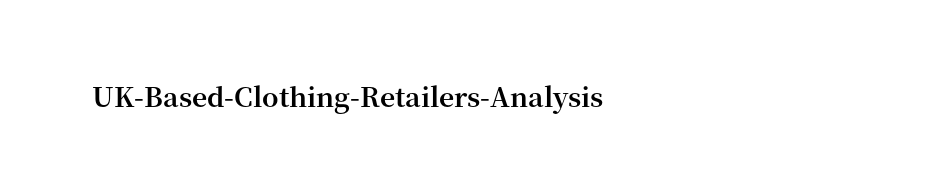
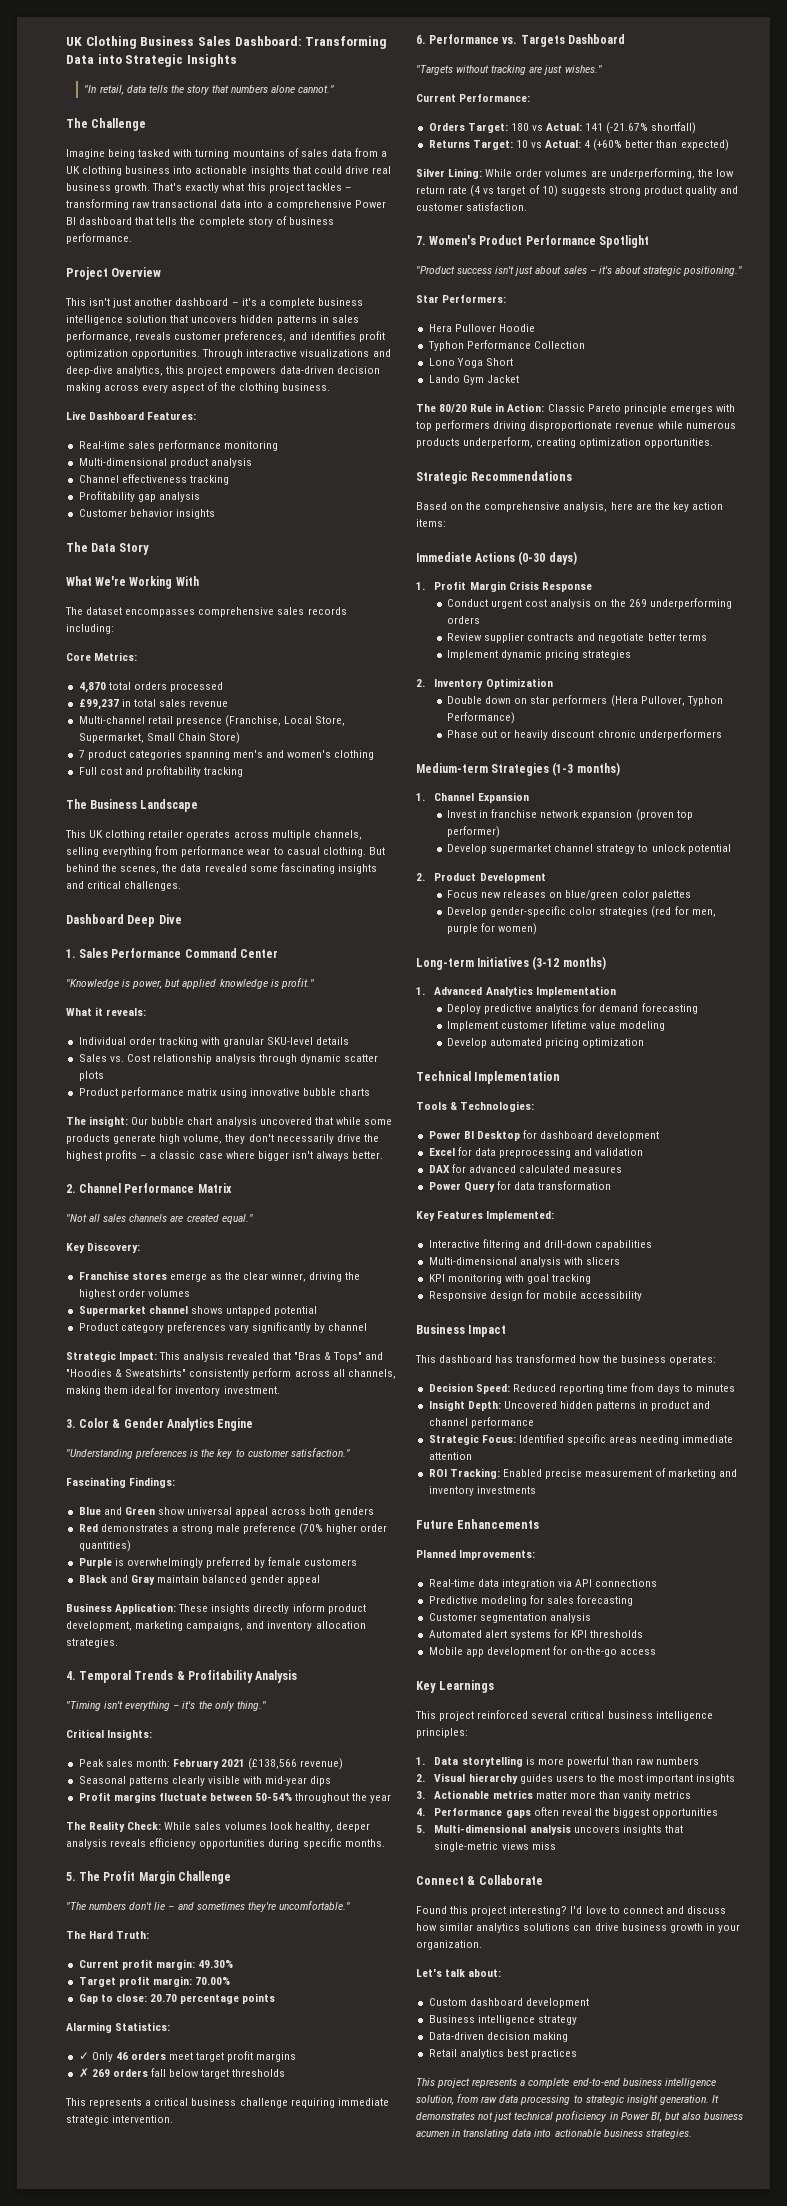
[92,85,603,114] UK-Based-Clothing-Retailers-Analysis -> [66,36,388,49] [66,54,237,67] [84,85,335,95] [66,118,147,131] [66,148,388,159] [66,166,391,176] [66,183,352,193] [66,199,386,210] [66,216,334,227] [66,233,132,244] [66,267,162,280] [65,298,363,308] [66,315,359,325] [66,331,385,342] [66,349,391,359] [66,366,380,376] [66,382,330,393] [66,411,197,420] [78,440,278,451] [78,458,252,468] [78,474,229,485] [78,491,200,502] [78,509,215,519] [66,542,149,555] [66,576,199,589] [65,607,347,617] [66,624,114,634] [66,652,138,661] [78,682,223,693] [78,699,229,710] [78,715,346,727] [78,732,240,744] [78,750,375,760] [78,766,244,777] [66,799,199,812] [65,830,362,840] [66,846,385,857] [66,863,377,874] [66,881,182,891] [66,914,182,927] [66,948,278,958] [66,978,314,989] [66,1007,147,1016] [78,1037,350,1047] [78,1054,379,1064] [78,1071,104,1081] [78,1087,371,1098] [66,1116,392,1127] [66,1134,379,1144] [66,1150,384,1161] [66,1183,232,1193] [66,1214,253,1224] [66,1242,141,1253] [78,1271,361,1282] [78,1289,190,1299] [78,1306,318,1316] [78,1322,368,1333] [66,1351,383,1362] [66,1368,396,1379] [66,1385,280,1396] [66,1418,254,1431] [66,1448,350,1459] [66,1477,176,1488] [78,1507,375,1517] [78,1523,388,1535] [78,1540,131,1552] [78,1557,358,1568] [78,1575,321,1585] [66,1603,366,1614] [66,1621,366,1631] [66,1638,118,1648] [66,1670,298,1683] [66,1701,266,1711] [66,1729,153,1740] [78,1758,344,1770] [78,1776,332,1786] [78,1792,392,1803] [66,1821,370,1832] [66,1838,385,1849] [66,1871,231,1884] [66,1901,350,1912] [66,1931,150,1939] [78,1959,233,1970] [78,1976,230,1987] [78,1993,276,2004] [66,2022,171,2033] [78,2051,297,2062] [78,2068,286,2079] [65,2098,389,2108] [66,2115,174,2125] [416,34,625,47] [416,65,602,75] [416,94,531,102] [428,122,697,134] [428,139,729,151] [416,168,734,179] [416,185,739,197] [416,202,528,211] [416,235,649,248] [416,266,743,276] [416,295,507,303] [428,324,535,332] [427,340,585,351] [428,358,513,368] [428,375,519,385] [416,403,735,414] [416,420,736,431] [416,437,714,448] [416,471,573,484] [416,502,723,512] [416,519,446,527] [416,551,577,565] [416,581,592,592] [447,598,732,609] [447,616,481,624] [447,633,707,643] [447,650,632,660] [416,678,553,689] [447,695,723,707] [447,712,516,724] [447,729,722,740] [416,762,620,776] [416,792,529,803] [447,809,693,821] [447,826,501,838] [447,844,731,854] [416,873,546,883] [447,890,691,900] [447,906,716,918] [447,923,538,935] [416,956,606,970] [416,986,616,997] [447,1003,698,1014] [447,1020,666,1031] [447,1038,645,1048] [416,1071,561,1084] [416,1101,535,1112] [428,1130,660,1141] [428,1147,644,1158] [428,1164,623,1173] [428,1181,612,1192] [416,1211,555,1221] [428,1239,653,1250] [428,1257,620,1267] [428,1274,592,1284] [428,1290,643,1301] [416,1324,507,1337] [415,1354,716,1365] [428,1383,736,1394] [428,1400,711,1411] [428,1417,534,1428] [428,1434,734,1445] [428,1452,472,1460] [428,1468,738,1479] [428,1486,536,1496] [416,1519,540,1529] [416,1550,536,1560] [428,1579,658,1589] [428,1595,634,1606] [428,1613,591,1623] [428,1629,644,1640] [428,1646,657,1657] [416,1680,495,1693] [415,1710,713,1721] [416,1728,468,1738] [416,1756,700,1767] [416,1773,736,1784] [416,1790,692,1801] [416,1807,719,1818] [416,1824,683,1835] [434,1842,556,1852] [416,1875,543,1885] [416,1906,726,1916] [416,1923,740,1933] [416,1940,482,1950] [416,1969,502,1977] [428,1998,589,2008] [428,2015,577,2025] [428,2032,568,2042] [428,2049,577,2059] [416,2078,716,2088] [416,2094,719,2105] [416,2111,744,2122] [416,2129,692,2139] UK Clothing Business Sales Dashboard: Transforming Data into Strategic Insights // "In retail, data tells the story that numbers alone cannot." // The Challenge // Imagine being tasked with turning mountains of sales data from a UK clothing business into actionable insights that could drive real business growth. That's exactly what this project tackles – transforming raw transactional data into a comprehensive Power BI dashboard that tells the complete story of business performance. // Project Overview // This isn't just another dashboard – it's a complete business intelligence solution that uncovers hidden patterns in sales performance, reveals customer preferences, and identifies profit optimization opportunities. Through interactive visualizations and deep-dive analytics, this project empowers data-driven decision making across every aspect of the clothing business. // Live Dashboard Features: // Real-time sales performance monitoring // Multi-dimensional product analysis // Channel effectiveness tracking // Profitability gap analysis // Customer behavior insights // The Data Story // What We're Working With // The dataset encompasses comprehensive sales records including: // Core Metrics: // 4,870 total orders processed // £99,237 in total sales revenue // Multi-channel retail presence (Franchise, Local Store, Supermarket, Small Chain Store) // 7 product categories spanning men's and women's clothing // Full cost and profitability tracking // The Business Landscape // This UK clothing retailer operates across multiple channels, selling everything from performance wear to casual clothing. But behind the scenes, the data revealed some fascinating insights and critical challenges. // Dashboard Deep Dive // 1. Sales Performance Command Center // "Knowledge is power, but applied knowledge is profit." // What it reveals: // Individual order tracking with granular SKU-level details // Sales vs. Cost relationship analysis through dynamic scatter plots // Product performance matrix using innovative bubble charts // The insight: Our bubble chart analysis uncovered that while some products generate high volume, they don't necessarily drive the highest profits – a classic case where bigger isn't always better. // 2. Channel Performance Matrix // "Not all sales channels are created equal." // Key Discovery: // Franchise stores emerge as the clear winner, driving the highest order volumes // Supermarket channel shows untapped potential // Product category preferences vary significantly by channel // Strategic Impact: This analysis revealed that "Bras & Tops" and "Hoodies & Sweatshirts" consistently perform across all channels, making them ideal for inventory investment. // 3. Color & Gender Analytics Engine // "Understanding preferences is the key to customer satisfaction." // Fascinating Findings: // Blue and Green show universal appeal across both genders // Red demonstrates a strong male preference (70% higher order quantities) // Purple is overwhelmingly preferred by female customers // Black and Gray maintain balanced gender appeal // Business Application: These insights directly inform product development, marketing campaigns, and inventory allocation strategies. // 4. Temporal Trends & Profitability Analysis // "Timing isn't everything – it's the only thing." // Critical Insights: // Peak sales month: February 2021 (£138,566 revenue) // Seasonal patterns clearly visible with mid-year dips // Profit margins fluctuate between 50-54% throughout the year // The Reality Check: While sales volumes look healthy, deeper analysis reveals efficiency opportunities during specific months. // 5. The Profit Margin Challenge // "The numbers don't lie – and sometimes they're uncomfortable." // The Hard Truth: // Current profit margin: 49.30% // Target profit margin: 70.00% // Gap to close: 20.70 percentage points // Alarming Statistics: // ✓ Only 46 orders meet target profit margins // ✗ 269 orders fall below target thresholds // This represents a critical business challenge requiring immediate strategic intervention. // 6. Performance vs. Targets Dashboard // "Targets without tracking are just wishes." // Current Performance: // Orders Target: 180 vs Actual: 141 (-21.67% shortfall) // Returns Target: 10 vs Actual: 4 (+60% better than expected) // Silver Lining: While order volumes are underperforming, the low return rate (4 vs target of 10) suggests strong product quality and customer satisfaction. // 7. Women's Product Performance Spotlight // "Product success isn't just about sales – it's about strategic positioning." // Star Performers: // Hera Pullover Hoodie // Typhon Performance Collection // Lono Yoga Short // Lando Gym Jacket // The 80/20 Rule in Action: Classic Pareto principle emerges with top performers driving disproportionate revenue while numerous products underperform, creating optimization opportunities. // Strategic Recommendations // Based on the comprehensive analysis, here are the key action items: // Immediate Actions (0-30 days) // 1. Profit Margin Crisis Response // Conduct urgent cost analysis on the 269 underperforming orders // Review supplier contracts and negotiate better terms // Implement dynamic pricing strategies // 2. Inventory Optimization // Double down on star performers (Hera Pullover, Typhon Performance) // Phase out or heavily discount chronic underperformers // Medium-term Strategies (1-3 months) // 1. Channel Expansion // Invest in franchise network expansion (proven top performer) // Develop supermarket channel strategy to unlock potential // 2. Product Development // Focus new releases on blue/green color palettes // Develop gender-specific color strategies (red for men, purple for women) // Long-term Initiatives (3-12 months) // 1. Advanced Analytics Implementation // Deploy predictive analytics for demand forecasting // Implement customer lifetime value modeling // Develop automated pricing optimization // Technical Implementation // Tools & Technologies: // Power BI Desktop for dashboard development // Excel for data preprocessing and validation // DAX for advanced calculated measures // Power Query for data transformation // Key Features Implemented: // Interactive filtering and drill-down capabilities // Multi-dimensional analysis with slicers // KPI monitoring with goal tracking // Responsive design for mobile accessibility // Business Impact // This dashboard has transformed how the business operates: // Decision Speed: Reduced reporting time from days to minutes // Insight Depth: Uncovered hidden patterns in product and channel performance // Strategic Focus: Identified specific areas needing immediate attention // ROI Tracking: Enabled precise measurement of marketing and inventory investments // Future Enhancements // Planned Improvements: // Real-time data integration via API connections // Predictive modeling for sales forecasting // Customer segmentation analysis // Automated alert systems for KPI thresholds // Mobile app development for on-the-go access // Key Learnings // This project reinforced several critical business intelligence principles: // 1. Data storytelling is more powerful than raw numbers // 2. Visual hierarchy guides users to the most important insights // 3. Actionable metrics matter more than vanity metrics // 4. Performance gaps often reveal the biggest opportunities // 5. Multi-dimensional analysis uncovers insights that single-metric views miss // Connect & Collaborate // Found this project interesting? I'd love to connect and discuss how similar analytics solutions can drive business growth in your organization. // Let's talk about: // Custom dashboard development // Business intelligence strategy // Data-driven decision making // Retail analytics best practices // This project represents a complete end-to-end business intelligence solution, from raw data processing to strategic insight generation. It demonstrates not just technical proficiency in Power BI, but also business acumen in translating data into actionable business strategies.

